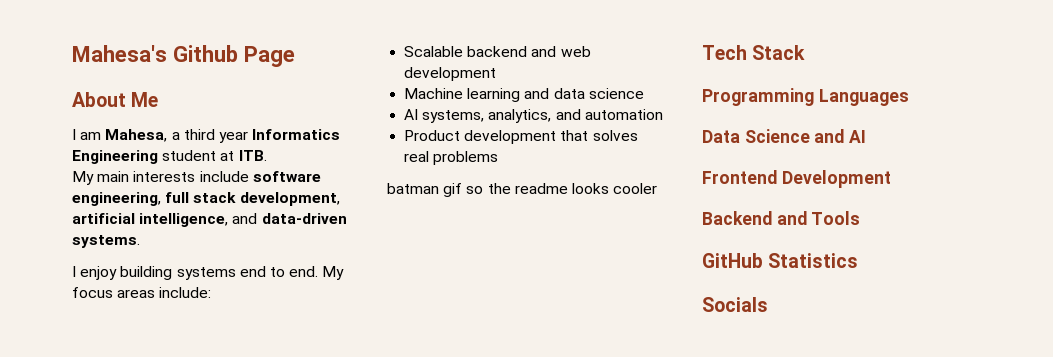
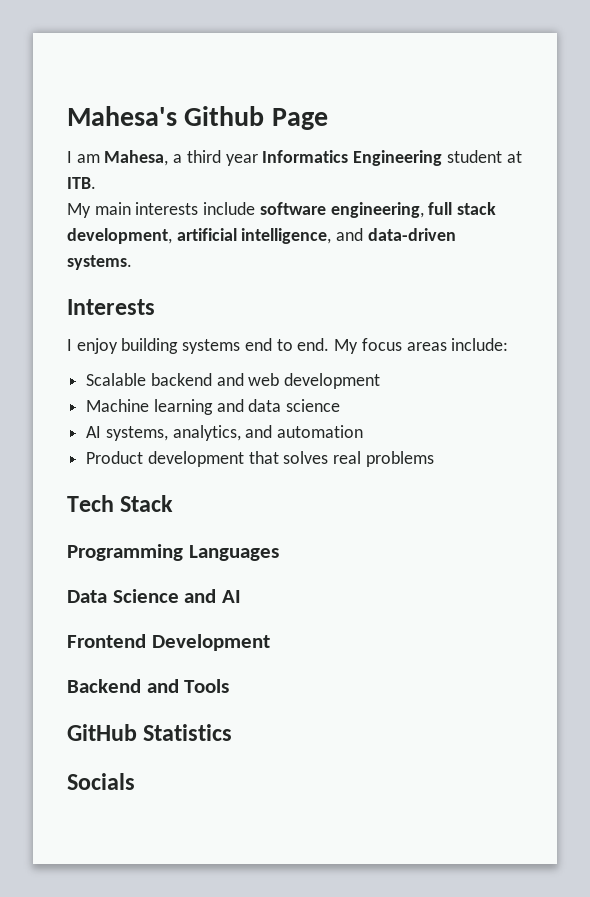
[72,92,159,107] // About Me -> (328, 119) none
(140, 241) none -> [67,299,155,315] // Interests
[387,183,658,197] // batman gif so the readme looks cooler -> (434, 459) none

